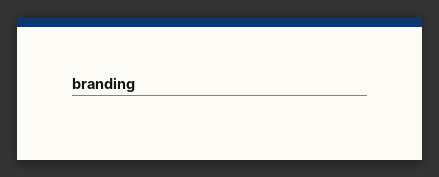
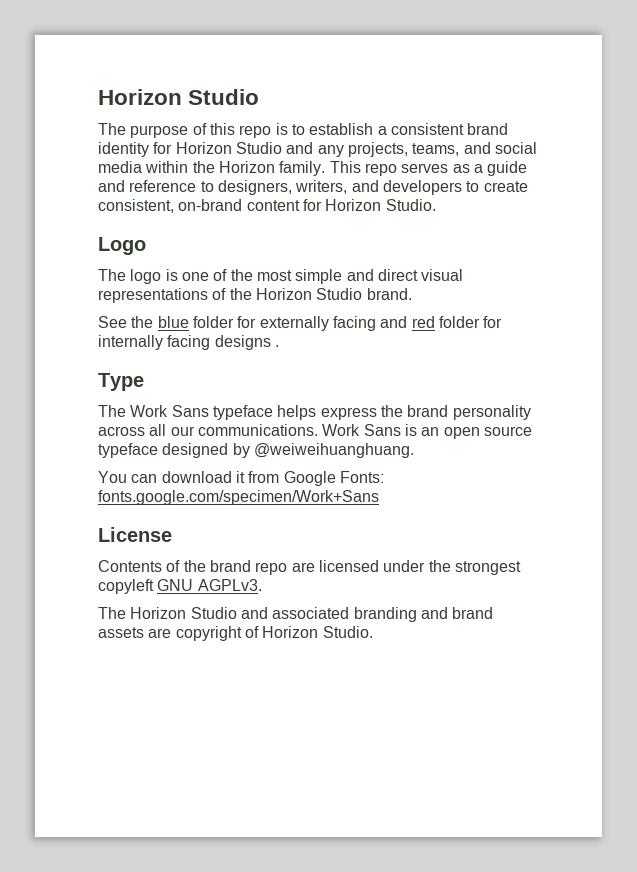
[72,77,135,92] branding -> [98,89,260,105] [98,123,509,138] [98,142,537,157] [98,161,528,176] [98,180,528,195] [98,199,436,213] [98,237,146,255] [98,269,464,284] [98,288,412,303] [98,316,503,331] [98,335,279,350] [98,373,144,391] [98,405,531,420] [98,424,532,439] [98,443,414,458] [98,471,384,486] [98,490,379,505] [98,527,172,542] [98,560,521,575] [98,579,262,594] [98,607,494,622] [98,626,373,641] Horizon Studio // The purpose of this repo is to establish a consistent brand identity for Horizon Studio and any projects, teams, and social media within the Horizon family. This repo serves as a guide and reference to designers, writers, and developers to create consistent, on-brand content for Horizon Studio. // Logo // The logo is one of the most simple and direct visual representations of the Horizon Studio brand. // See the blue folder for externally facing and red folder for internally facing designs . // Type // The Work Sans typeface helps express the brand personality across all our communications. Work Sans is an open source typeface designed by @weiweihuanghuang. // You can download it from Google Fonts: fonts.google.com/specimen/Work+Sans // License // Contents of the brand repo are licensed under the strongest copyleft GNU AGPLv3. // The Horizon Studio and associated branding and brand assets are copyright of Horizon Studio.

